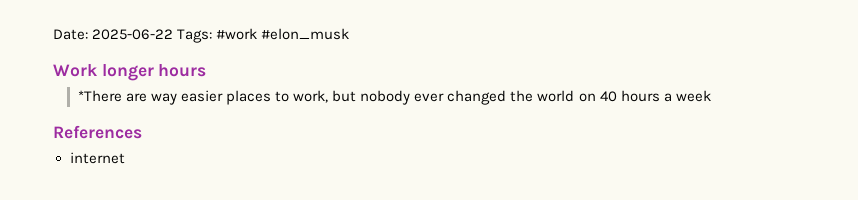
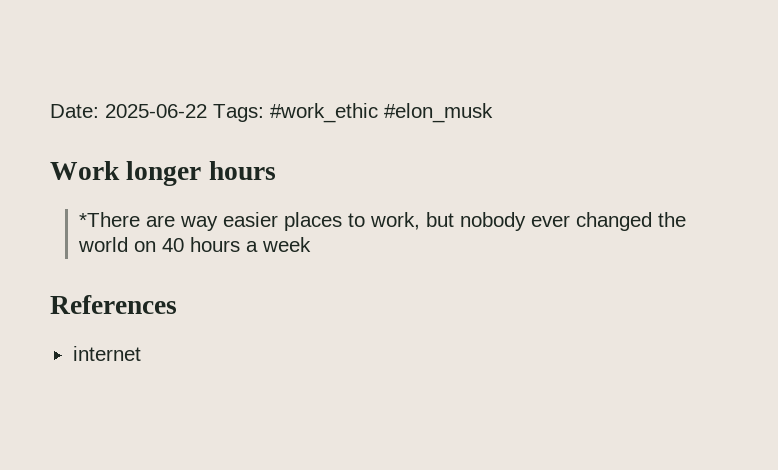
[216,28,258,40] #work -> [270,103,378,123] #work_ethic

